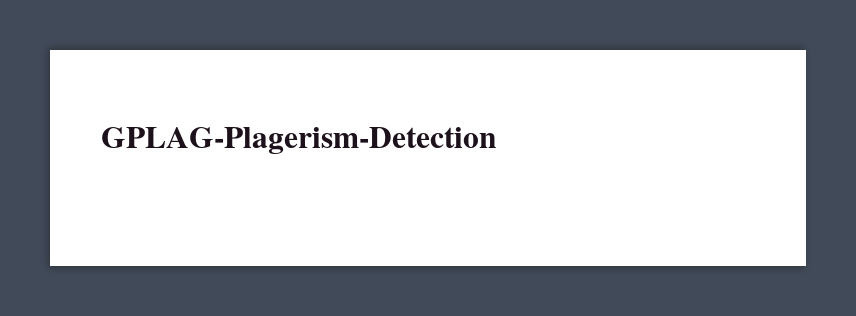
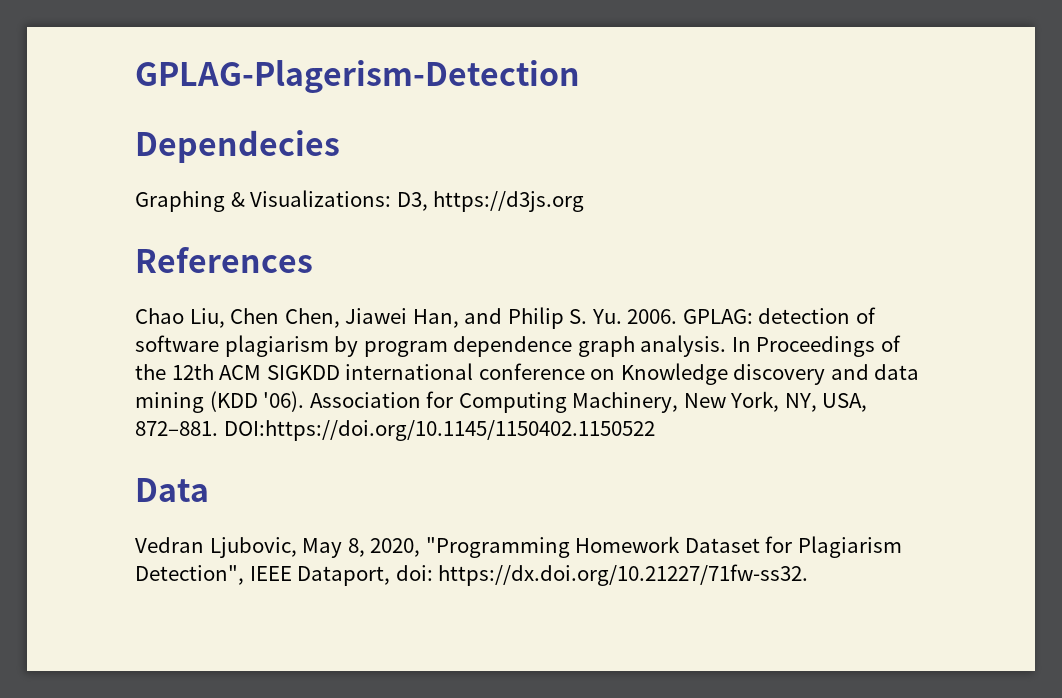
(497, 141) none -> [135,130,340,163] [135,190,585,212] [135,247,313,273] [135,307,876,329] [135,335,901,357] [135,363,920,385] [135,391,868,413] [135,420,655,441] [135,478,209,502] [135,536,902,558] [135,564,809,586] // Dependecies // Graphing & Visualizations: D3, https://d3js.org // References // Chao Liu, Chen Chen, Jiawei Han, and Philip S. Yu. 2006. GPLAG: detection of software plagiarism by program dependence graph analysis. In Proceedings of the 12th ACM SIGKDD international conference on Knowledge discovery and data mining (KDD '06). Association for Computing Machinery, New York, NY, USA, 872–881. DOI:https://doi.org/10.1145/1150402.1150522 // Data // Vedran Ljubovic, May 8, 2020, "Programming Homework Dataset for Plagiarism Detection", IEEE Dataport, doi: https://dx.doi.org/10.21227/71fw-ss32.

